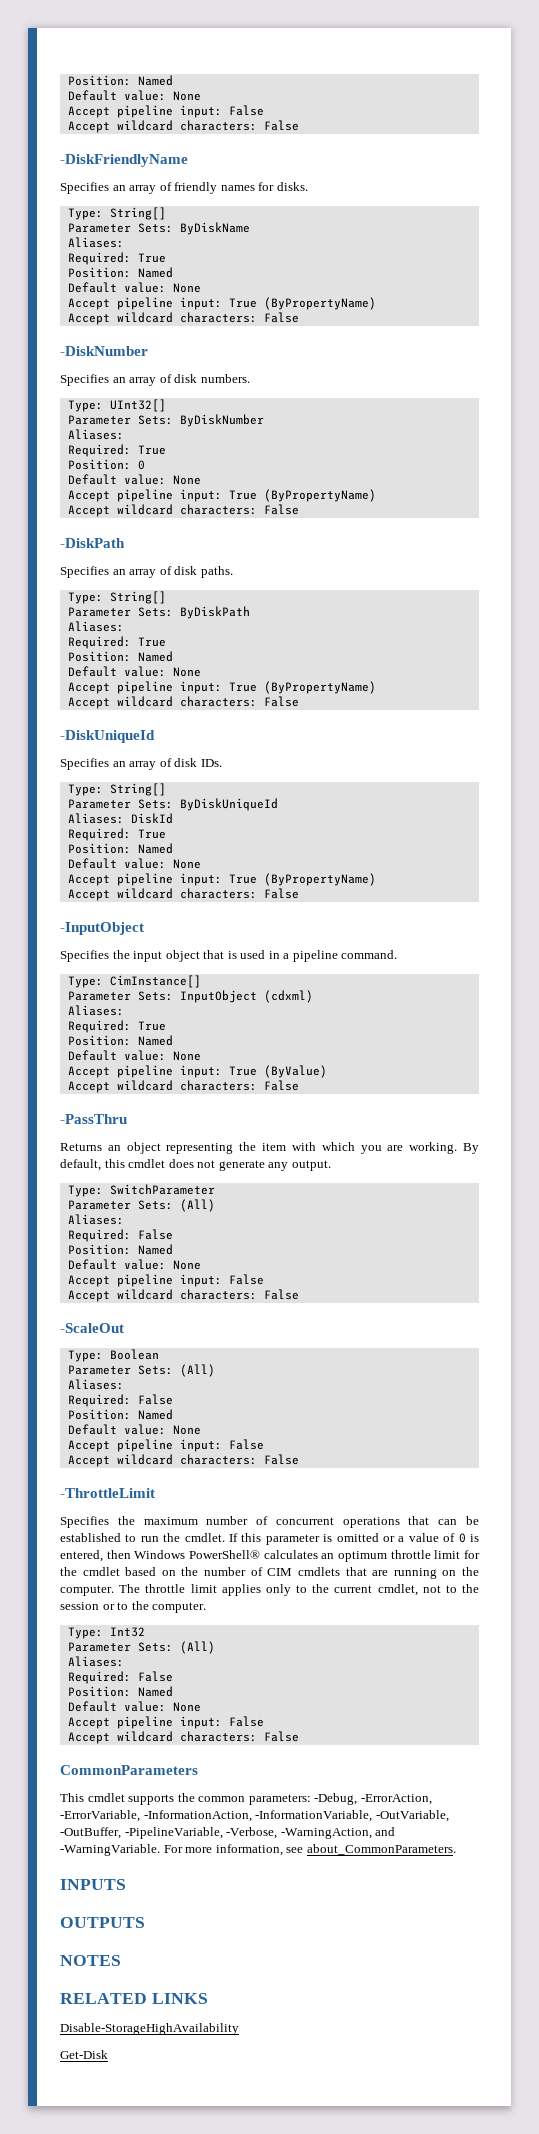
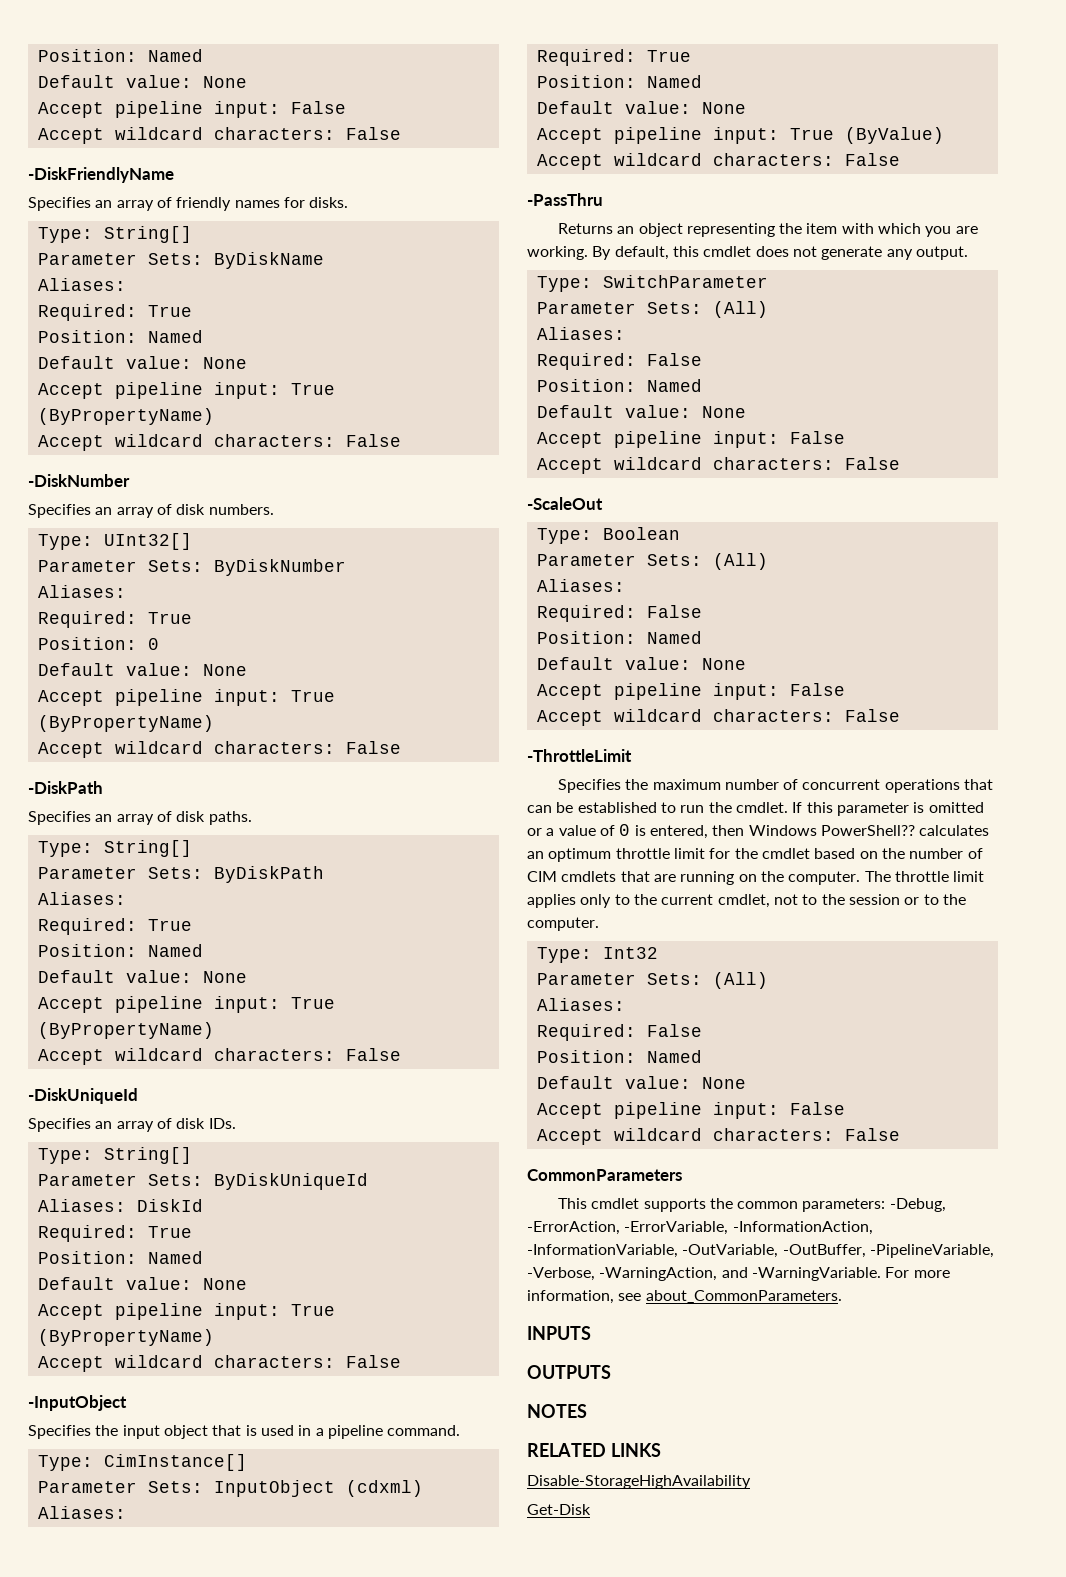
[188,1550,260,1559] PowerShell® -> [820,825,915,836] PowerShell??

